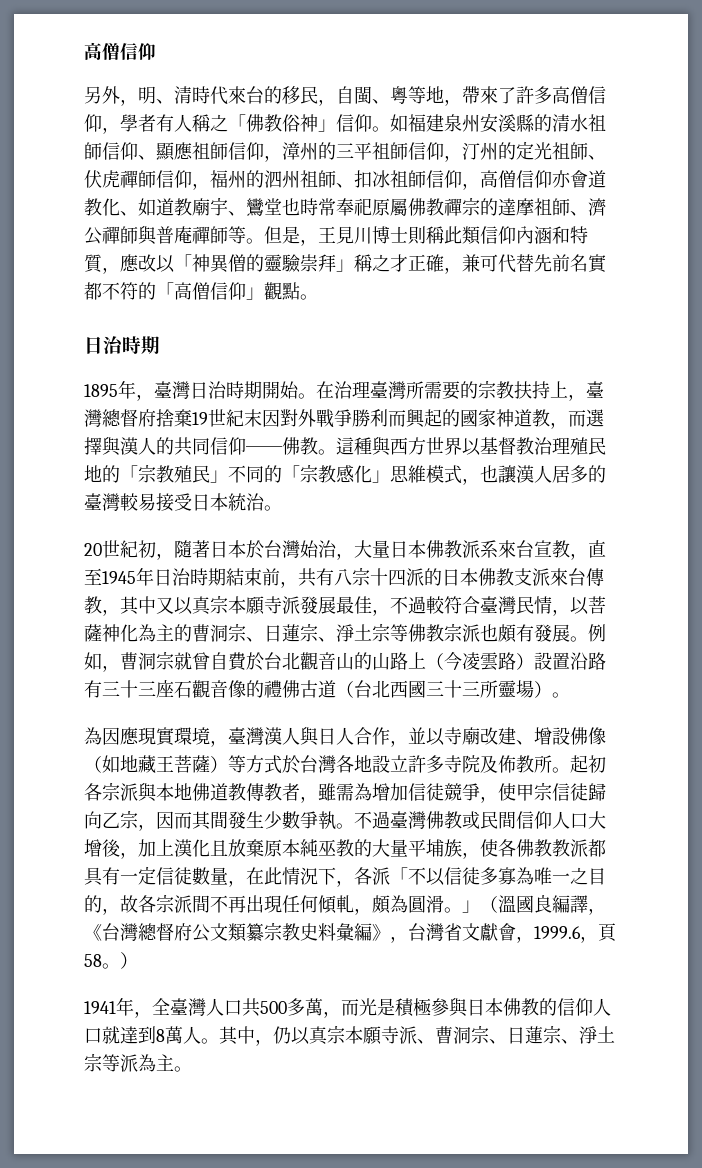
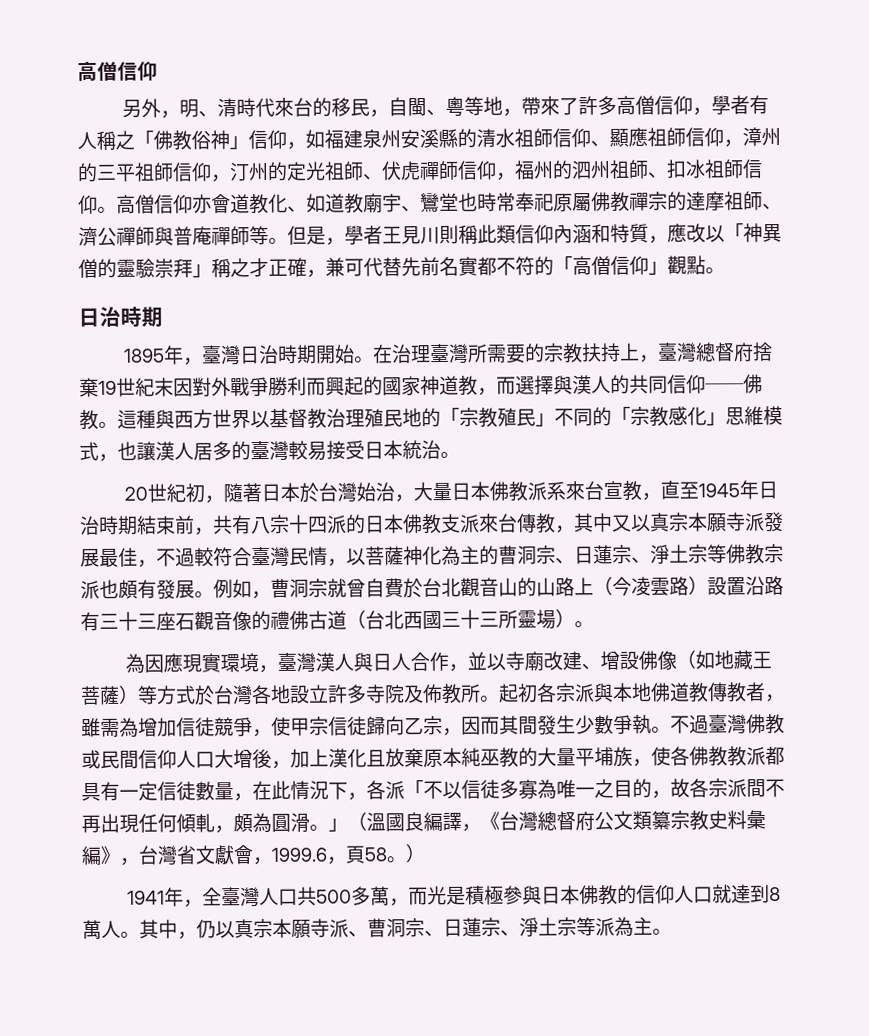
[372,126,390,132] 。 -> [286,141,306,150] ，
[462,183,480,190] ， -> [97,206,117,213] 。
[318,226,408,244] 王見川博士 -> [344,225,440,245] 學者王見川

